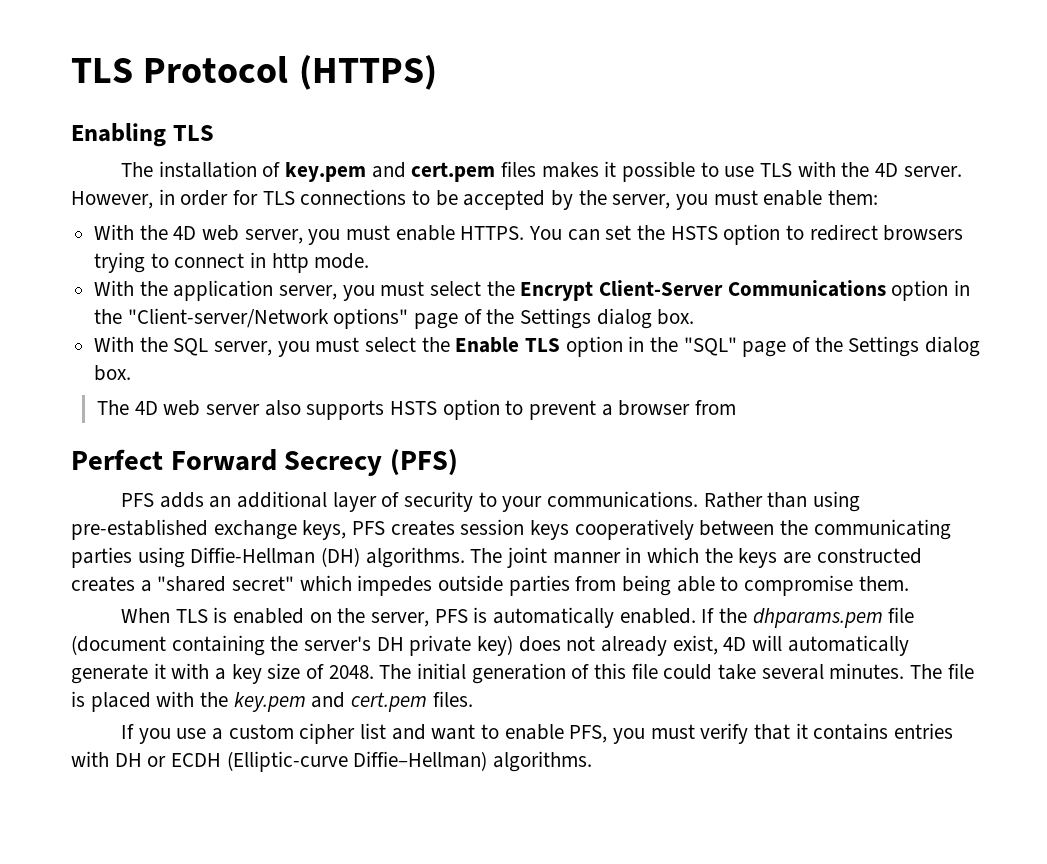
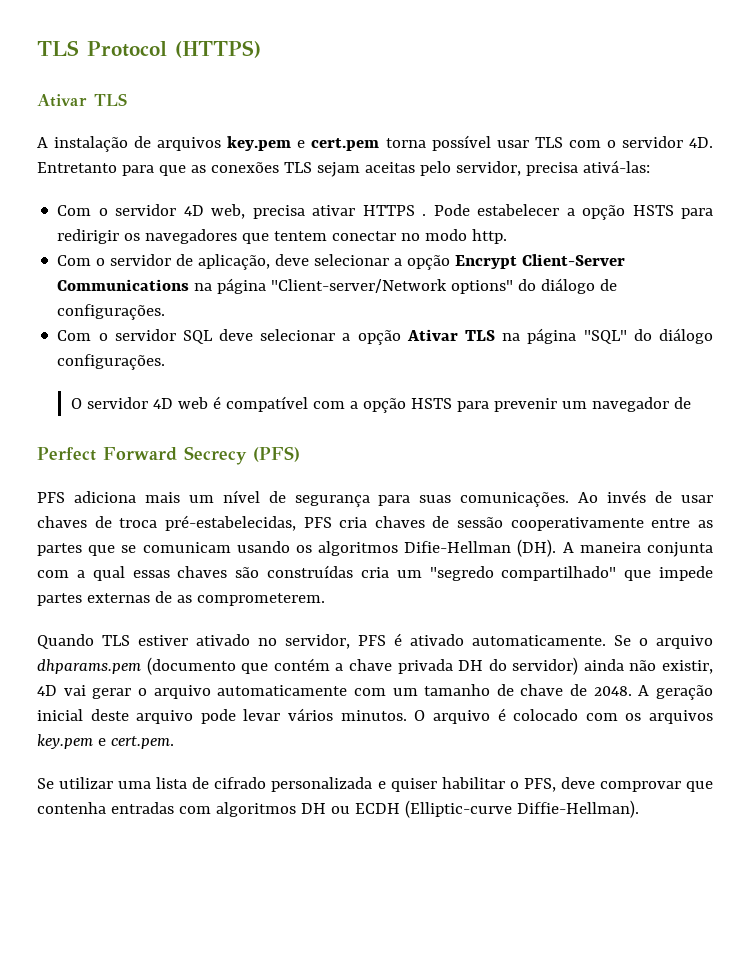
[71,123,166,147] Enabling -> [37,94,87,107] Ativar
[121,161,962,182] [71,189,879,210] [94,224,964,245] [94,252,370,273] [94,280,971,301] [94,308,695,329] [94,336,981,357] [94,365,132,381] [96,399,736,420] The installation of key.pem and cert.pem files makes it possible to use TLS with the 4D server. However, in order for TLS connections to be accepted by the server, you must enable them: // With the 4D web server, you must enable HTTPS. You can set the HSTS option to redirect browsers trying to connect in http mode. // With the application server, you must select the Encrypt Client-Server Communications option in the "Client-server/Network options" page of the Settings dialog box. // With the SQL server, you must select the Enable TLS option in the "SQL" page of the Settings dialog box. // The 4D web server also supports HSTS option to prevent a browser from -> [37,135,713,152] [37,160,650,177] [57,204,714,220] [57,229,508,244] [57,254,626,270] [57,278,618,294] [57,304,166,320] [57,328,713,345] [57,354,166,370] [71,396,692,413] A instalação de arquivos key.pem e cert.pem torna possível usar TLS com o servidor 4D. Entretanto para que as conexões TLS sejam aceitas pelo servidor, precisa ativá-las: // Com o servidor 4D web, precisa ativar HTTPS . Pode estabelecer a opção HSTS para redirigir os navegadores que tentem conectar no modo http. // Com o servidor de aplicação, deve selecionar a opção Encrypt Client-Server Communications na página "Client-server/Network options" do diálogo de configurações. // Com o servidor SQL deve selecionar a opção Ativar TLS na página "SQL" do diálogo configurações. // O servidor 4D web é compatível com a opção HSTS para prevenir um navegador de
[159,491,861,512] [71,519,951,540] [71,547,922,568] [71,575,909,596] [121,607,915,628] [71,635,909,656] [71,663,974,684] [71,691,473,712] [121,723,954,744] [71,751,593,772] adds an additional layer of security to your communications. Rather than using pre-established exchange keys, PFS creates session keys cooperatively between the communicating parties using Diffie-Hellman (DH) algorithms. The joint manner in which the keys are constructed creates a "shared secret" which impedes outside parties from being able to compromise them. // When TLS is enabled on the server, PFS is automatically enabled. If the dhparams.pem file (document containing the server's DH private key) does not already exist, 4D will automatically generate it with a key size of 2048. The initial generation of this file could take several minutes. The file is placed with the key.pem and cert.pem files. // If you use a custom cipher list and want to enable PFS, you must verify that it contains entries with DH or ECDH (Elliptic-curve Diffie–Hellman) algorithms. -> [73,490,713,507] [37,515,713,531] [37,539,713,557] [37,565,713,581] [37,591,325,606] [37,633,713,649] [37,657,713,675] [37,684,713,700] [37,708,714,724] [37,734,174,749] [37,777,713,792] [37,800,639,818] adiciona mais um nível de segurança para suas comunicações. Ao invés de usar chaves de troca pré-estabelecidas, PFS cria chaves de sessão cooperativamente entre as partes que se comunicam usando os algoritmos Difie-Hellman (DH). A maneira conjunta com a qual essas chaves são construídas cria um "segredo compartilhado" que impede partes externas de as comprometerem. // Quando TLS estiver ativado no servidor, PFS é ativado automaticamente. Se o arquivo dhparams.pem (documento que contém a chave privada DH do servidor) ainda não existir, 4D vai gerar o arquivo automaticamente com um tamanho de chave de 2048. A geração inicial deste arquivo pode levar vários minutos. O arquivo é colocado com os arquivos key.pem e cert.pem. // Se utilizar uma lista de cifrado personalizada e quiser habilitar o PFS, deve comprovar que contenha entradas com algoritmos DH ou ECDH (Elliptic-curve Diffie-Hellman).

